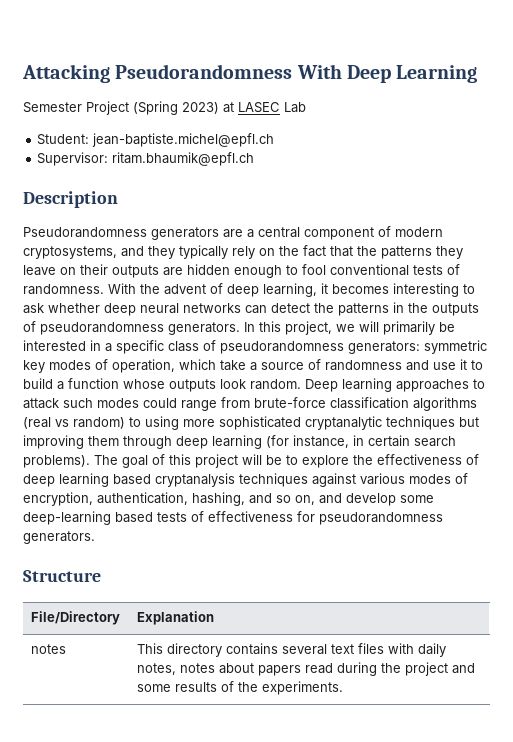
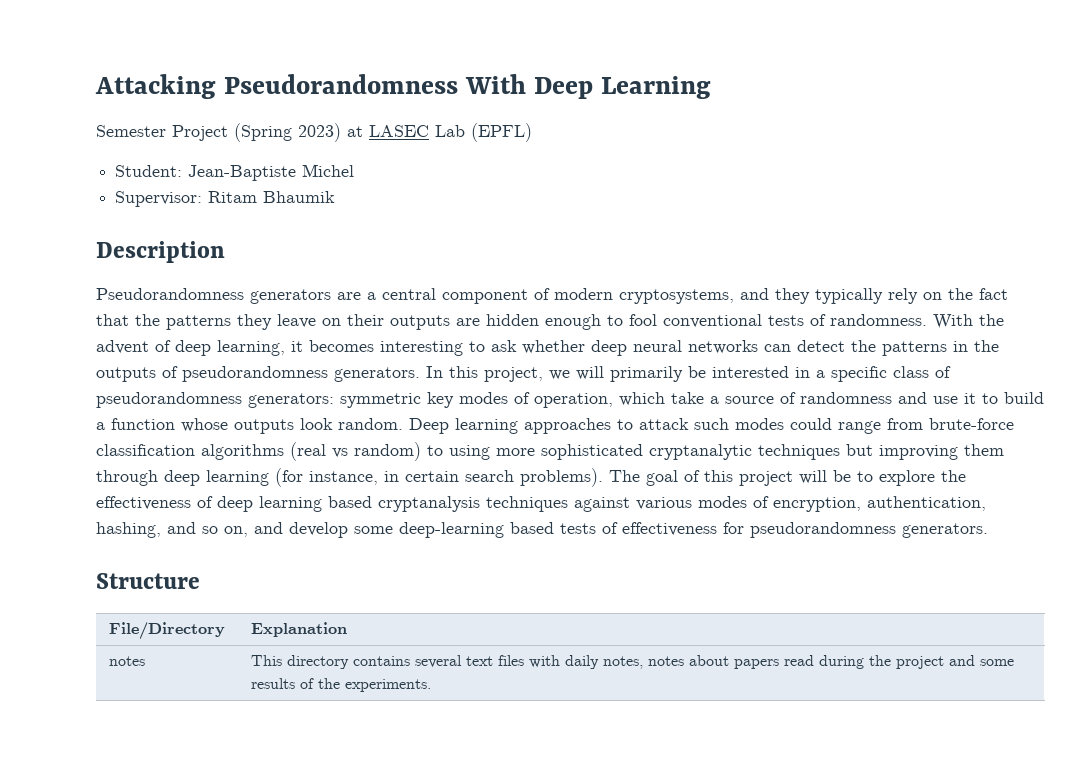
(306, 107) none -> [471,123,532,142] (EPFL)
[92,133,275,147] jean-baptiste.michel@epfl.ch -> [188,164,355,181] Jean-Baptiste Michel
[112,152,255,166] ritam.bhaumik@epfl.ch -> [208,191,336,203] Ritam Bhaumik

